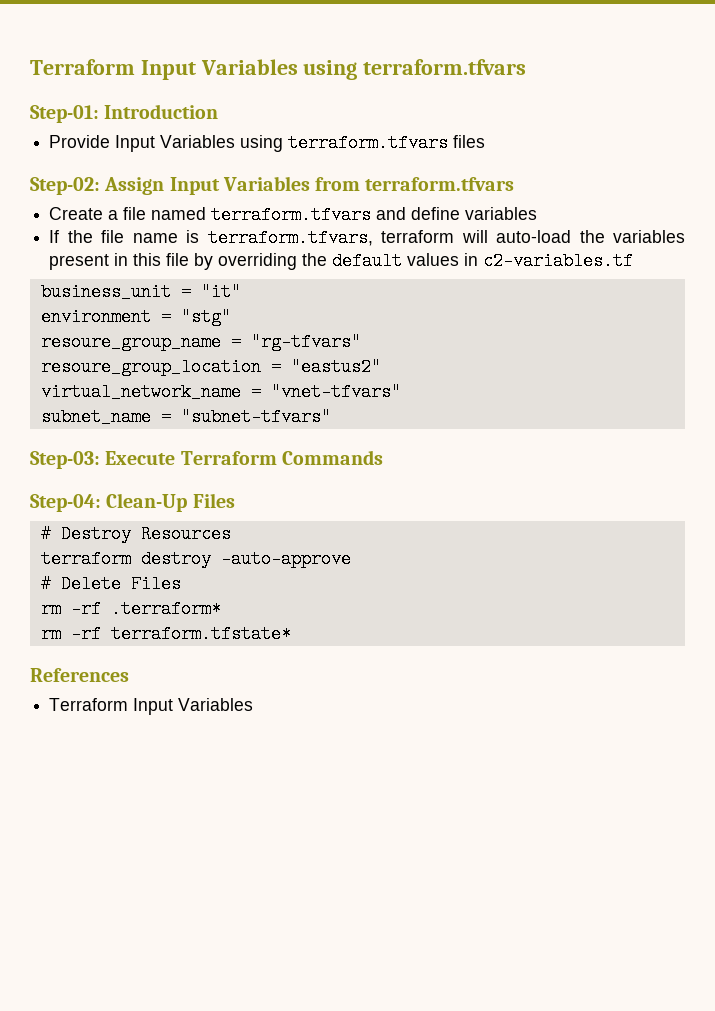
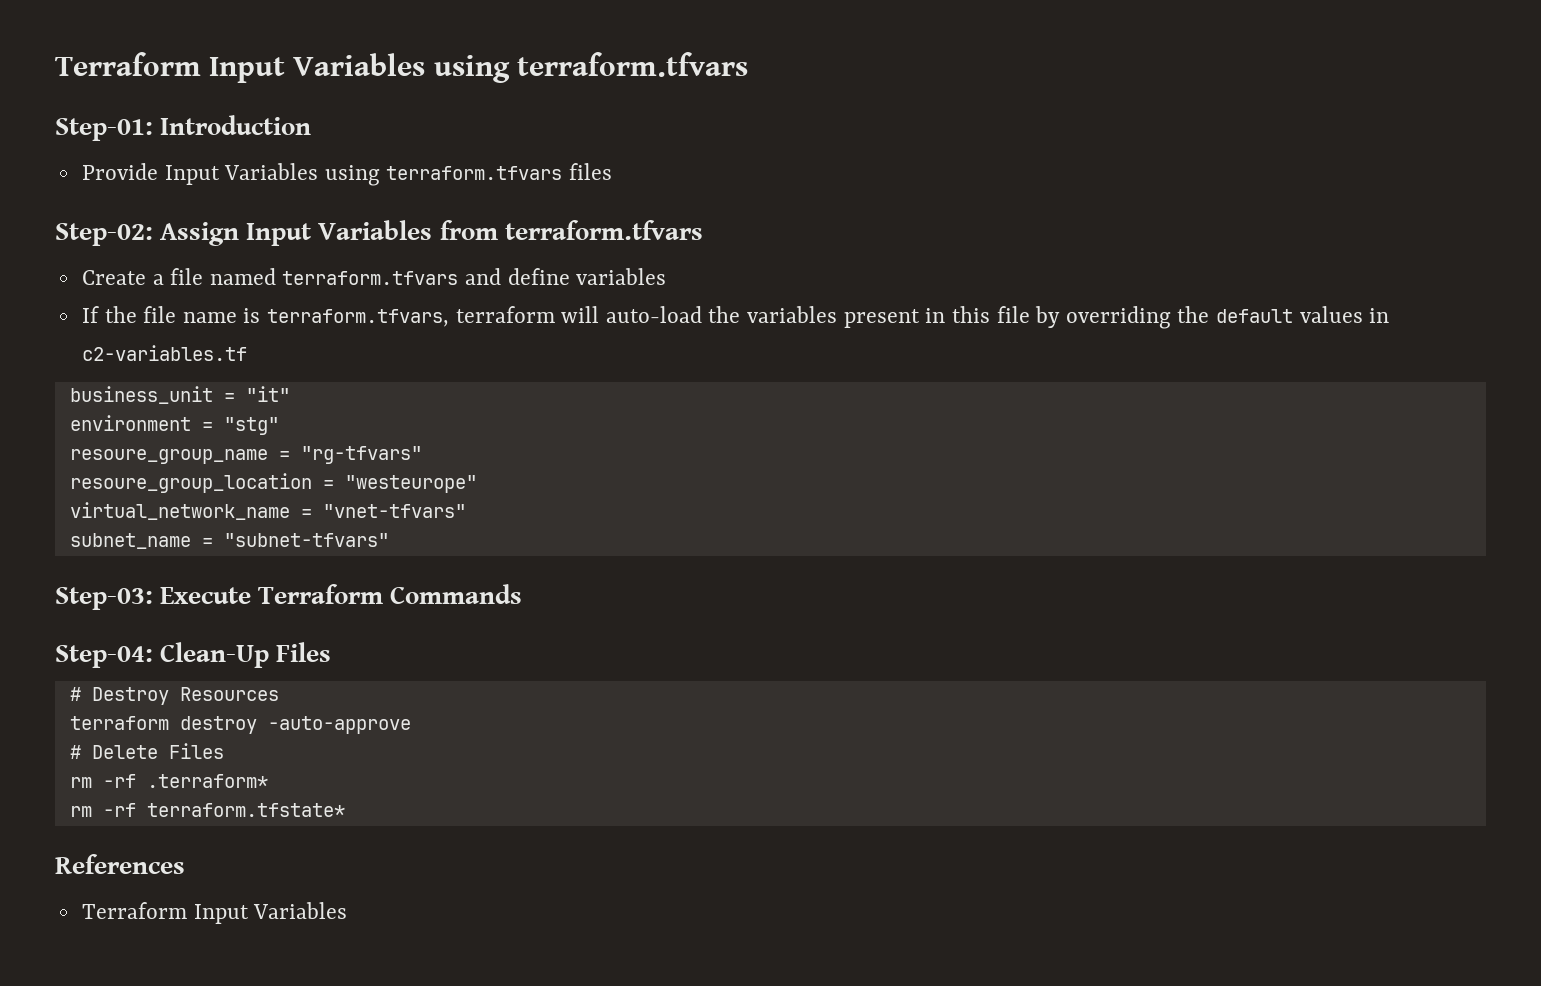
[290,358,381,376] "eastus2" -> [344,475,477,493] "westeurope"

